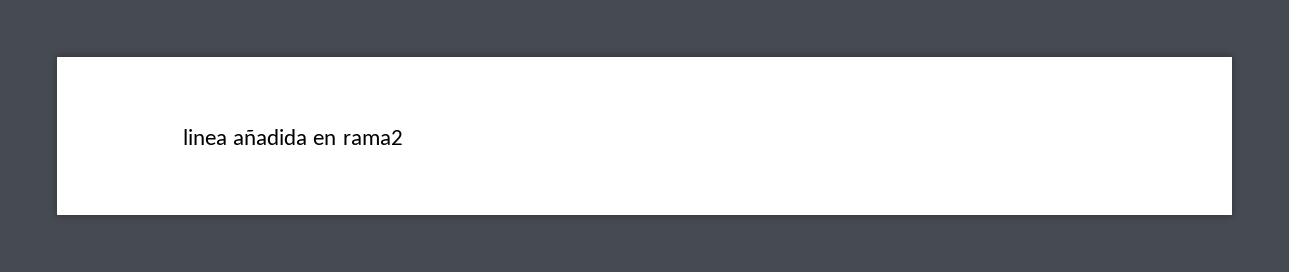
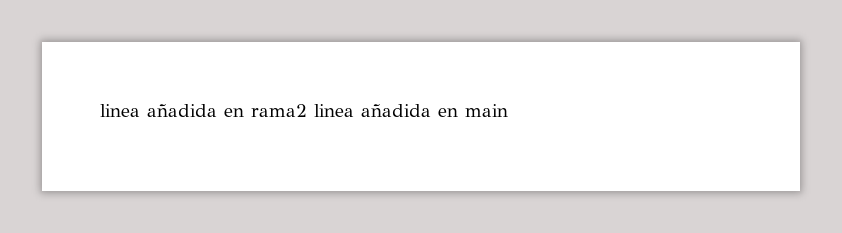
(403, 137) none -> [314,104,508,117] linea añadida en main

